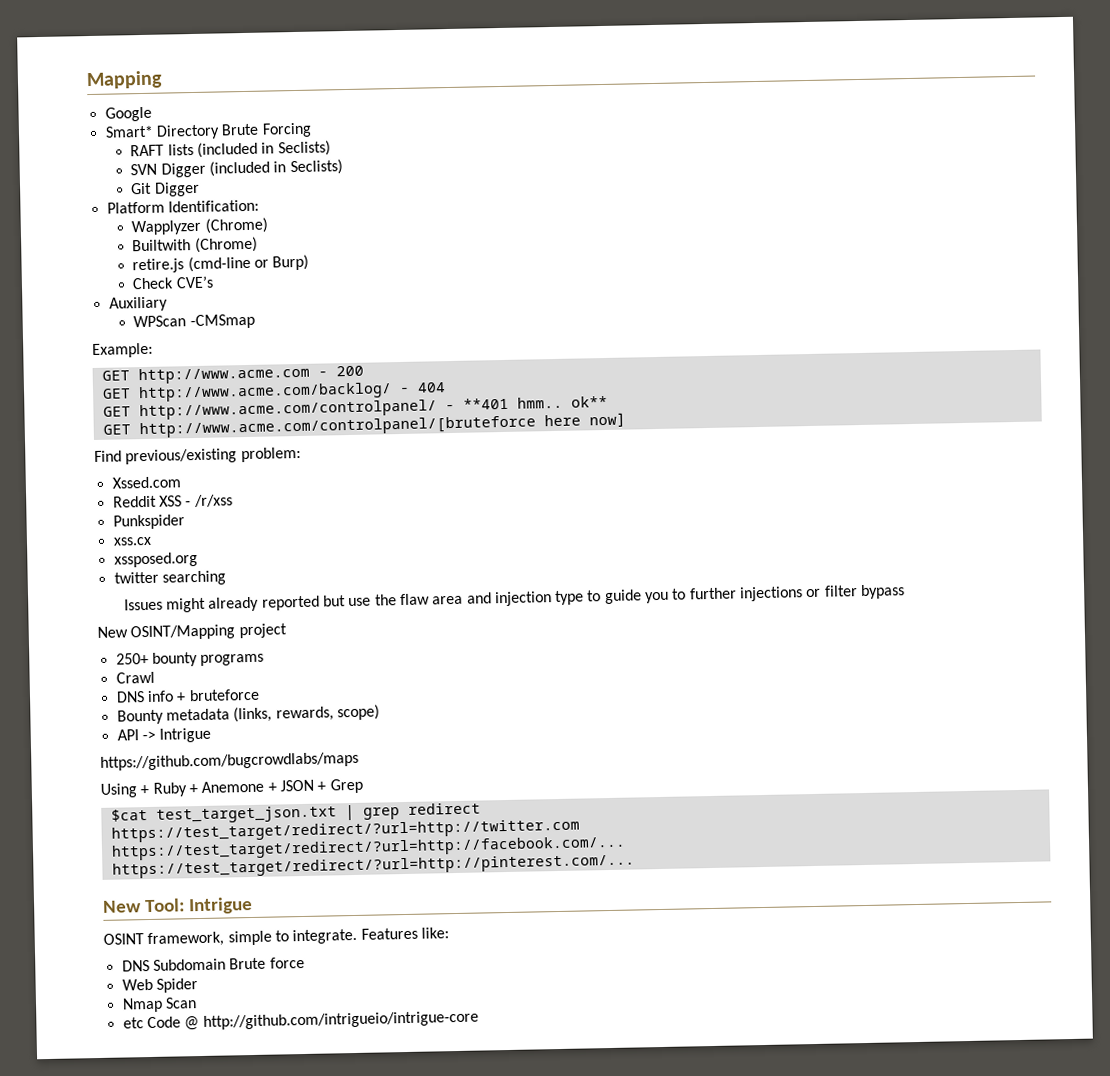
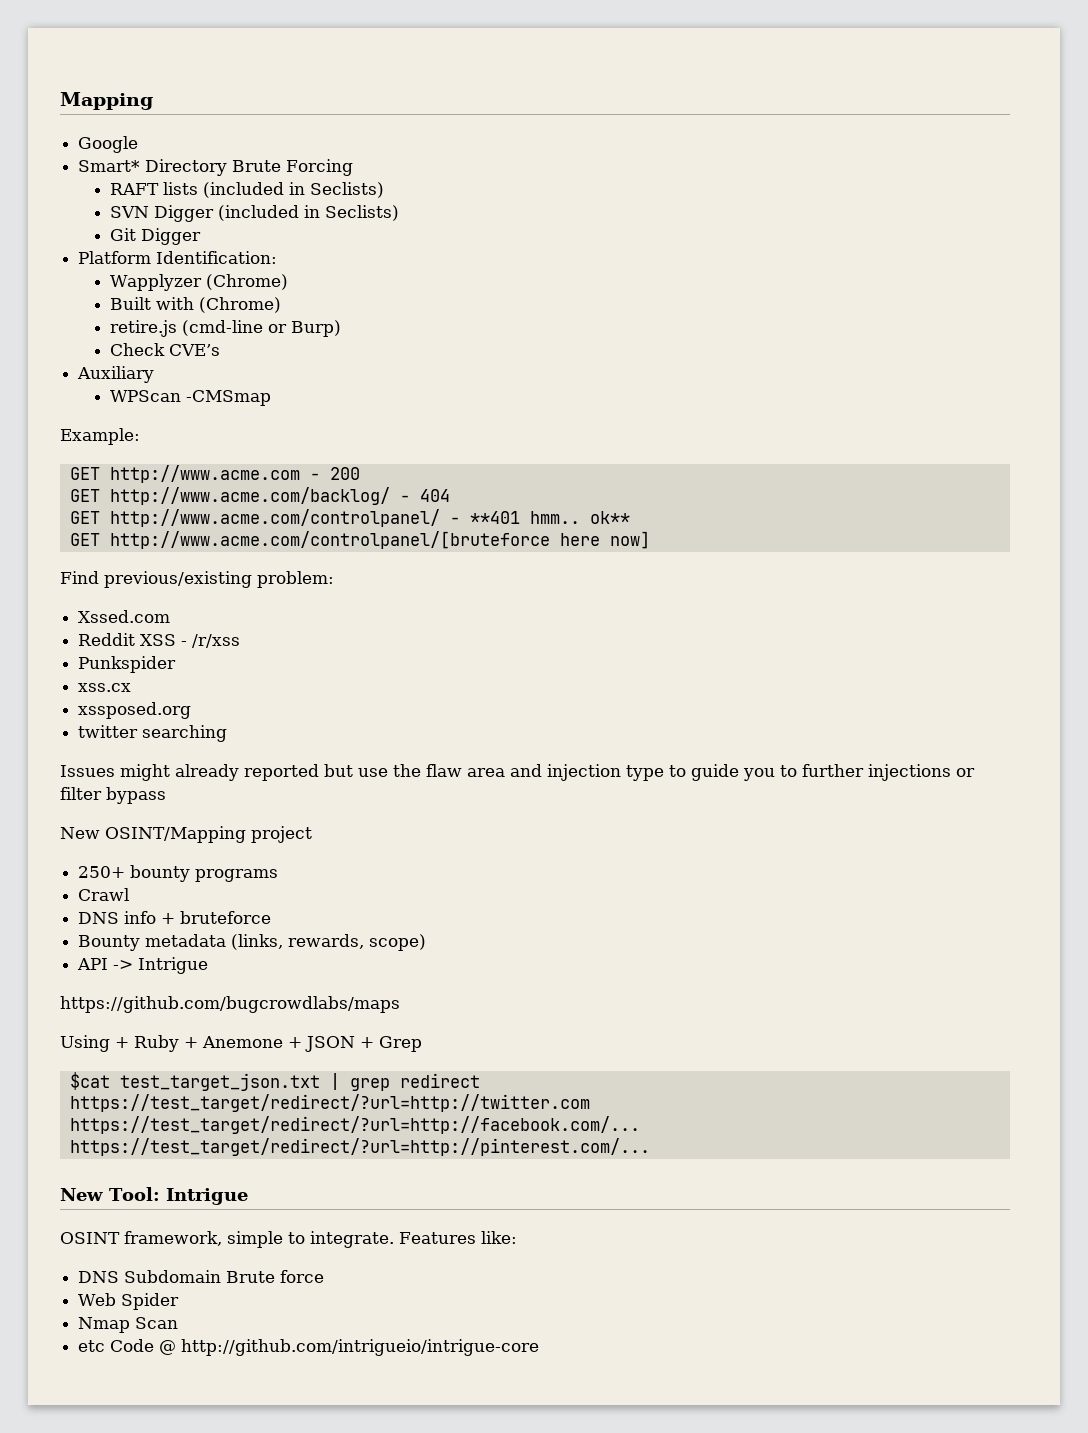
[132,239,192,252] Builtwith -> [109,297,194,310] Built with

